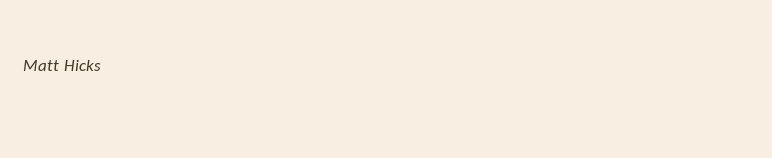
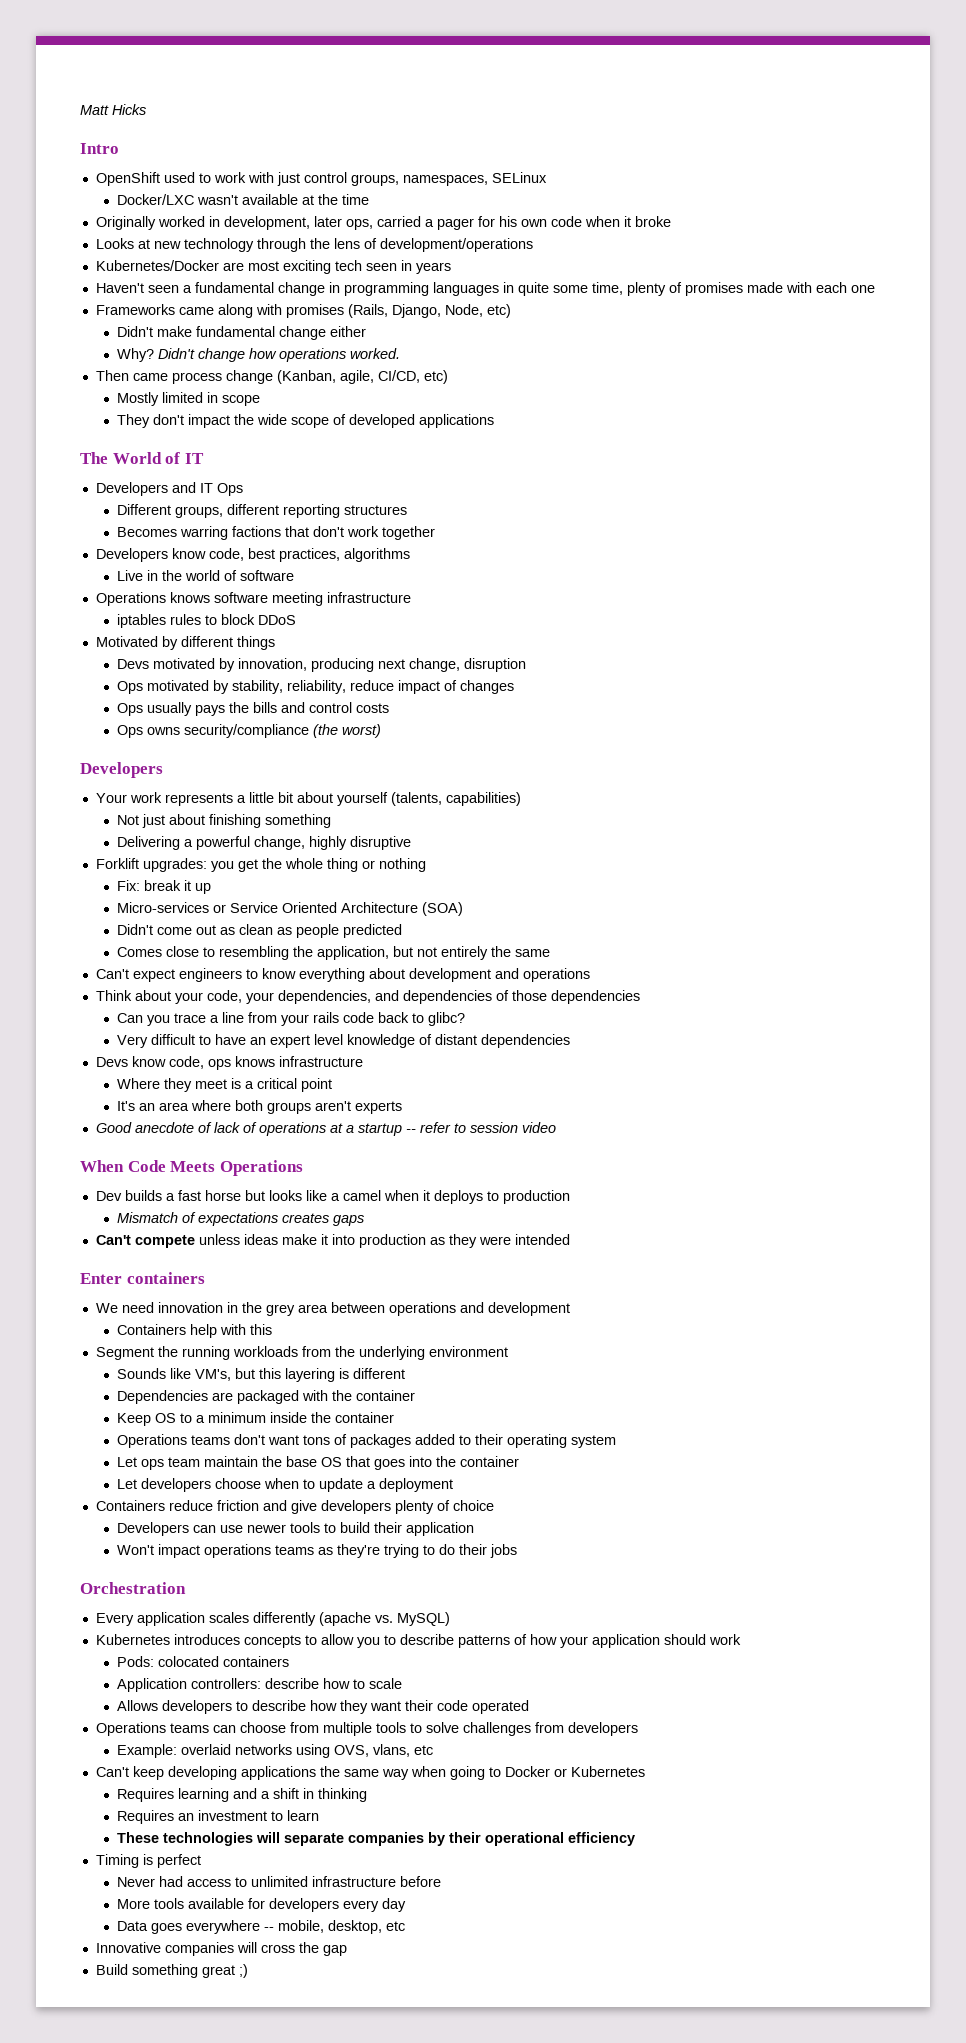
(101, 65) none -> [80,143,119,154] [95,172,547,186] [116,194,369,205] [95,216,671,230] [95,238,533,252] [95,260,451,274] [95,282,875,296] [95,304,511,318] [116,326,366,340] [116,348,400,362] [95,370,448,384] [116,392,260,406] [116,414,494,428] [80,452,204,464] [95,482,243,496] [116,504,407,518] [116,526,435,540] [95,548,410,562] [116,570,294,581] [95,592,411,606] [116,614,296,628] [95,636,275,650] [116,658,526,672] [116,680,514,694] [116,702,389,716] [116,724,381,738] [80,762,163,778] [95,792,521,806] [116,814,331,828] [116,836,411,850] [95,858,426,872] [116,880,211,894] [116,902,463,916] [116,924,402,938] [116,946,550,960] [95,968,590,982] [95,990,640,1004] [116,1012,465,1026] [116,1034,570,1048] [95,1056,363,1070] [116,1078,332,1092] [116,1100,402,1114] [95,1122,556,1136] [80,1160,303,1176] [95,1190,570,1204] [116,1212,364,1226] [95,1234,570,1248] [80,1272,205,1284] [95,1302,570,1316] [116,1324,272,1338] [95,1346,508,1360] [116,1368,405,1382] [116,1390,415,1404] [116,1412,394,1426] [116,1434,616,1448] [116,1456,519,1470] [116,1478,453,1492] [95,1500,494,1514] [116,1522,474,1536] [116,1544,517,1558] [80,1582,186,1594] [95,1612,450,1626] [95,1634,741,1648] [116,1656,289,1667] [116,1678,402,1692] [116,1700,529,1714] [95,1722,638,1736] [116,1744,433,1758] [95,1766,645,1780] [116,1788,367,1802] [116,1810,319,1824] [116,1832,635,1846] [95,1854,201,1868] [116,1876,441,1887] [116,1898,406,1912] [116,1920,405,1934] [95,1942,347,1956] [95,1964,248,1978] // Intro // OpenShift used to work with just control groups, namespaces, SELinux // Docker/LXC wasn't available at the time // Originally worked in development, later ops, carried a pager for his own code when it broke // Looks at new technology through the lens of development/operations // Kubernetes/Docker are most exciting tech seen in years // Haven't seen a fundamental change in programming languages in quite some time, plenty of promises made with each one // Frameworks came along with promises (Rails, Django, Node, etc) // Didn't make fundamental change either // Why? Didn't change how operations worked. // Then came process change (Kanban, agile, CI/CD, etc) // Mostly limited in scope // They don't impact the wide scope of developed applications // The World of IT // Developers and IT Ops // Different groups, different reporting structures // Becomes warring factions that don't work together // Developers know code, best practices, algorithms // Live in the world of software // Operations knows software meeting infrastructure // iptables rules to block DDoS // Motivated by different things // Devs motivated by innovation, producing next change, disruption // Ops motivated by stability, reliability, reduce impact of changes // Ops usually pays the bills and control costs // Ops owns security/compliance (the worst) // Developers // Your work represents a little bit about yourself (talents, capabilities) // Not just about finishing something // Delivering a powerful change, highly disruptive // Forklift upgrades: you get the whole thing or nothing // Fix: break it up // Micro-services or Service Oriented Architecture (SOA) // Didn't come out as clean as people predicted // Comes close to resembling the application, but not entirely the same // Can't expect engineers to know everything about development and operations // Think about your code, your dependencies, and dependencies of those dependencies // Can you trace a line from your rails code back to glibc? // Very difficult to have an expert level knowledge of distant dependencies // Devs know code, ops knows infrastructure // Where they meet is a critical point // It's an area where both groups aren't experts // Good anecdote of lack of operations at a startup -- refer to session video // When Code Meets Operations // Dev builds a fast horse but looks like a camel when it deploys to production // Mismatch of expectations creates gaps // Can't compete unless ideas make it into production as they were intended // Enter containers // We need innovation in the grey area between operations and development // Containers help with this // Segment the running workloads from the underlying environment // Sounds like VM's, but this layering is different // Dependencies are packaged with the container // Keep OS to a minimum inside the container // Operations teams don't want tons of packages added to their operating system // Let ops team maintain the base OS that goes into the container // Let developers choose when to update a deployment // Containers reduce friction and give developers plenty of choice // Developers can use newer tools to build their application // Won't impact operations teams as they're trying to do their jobs // Orchestration // Every application scales differently (apache vs. MySQL) // Kubernetes introduces concepts to allow you to describe patterns of how your application should work // Pods: colocated containers // Application controllers: describe how to scale // Allows developers to describe how they want their code operated // Operations teams can choose from multiple tools to solve challenges from developers // Example: overlaid networks using OVS, vlans, etc // Can't keep developing applications the same way when going to Docker or Kubernetes // Requires learning and a shift in thinking // Requires an investment to learn // These technologies will separate companies by their operational efficiency // Timing is perfect // Never had access to unlimited infrastructure before // More tools available for developers every day // Data goes everywhere -- mobile, desktop, etc // Innovative companies will cross the gap // Build something great ;)

